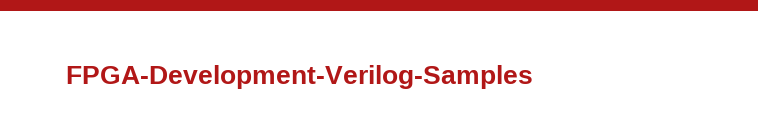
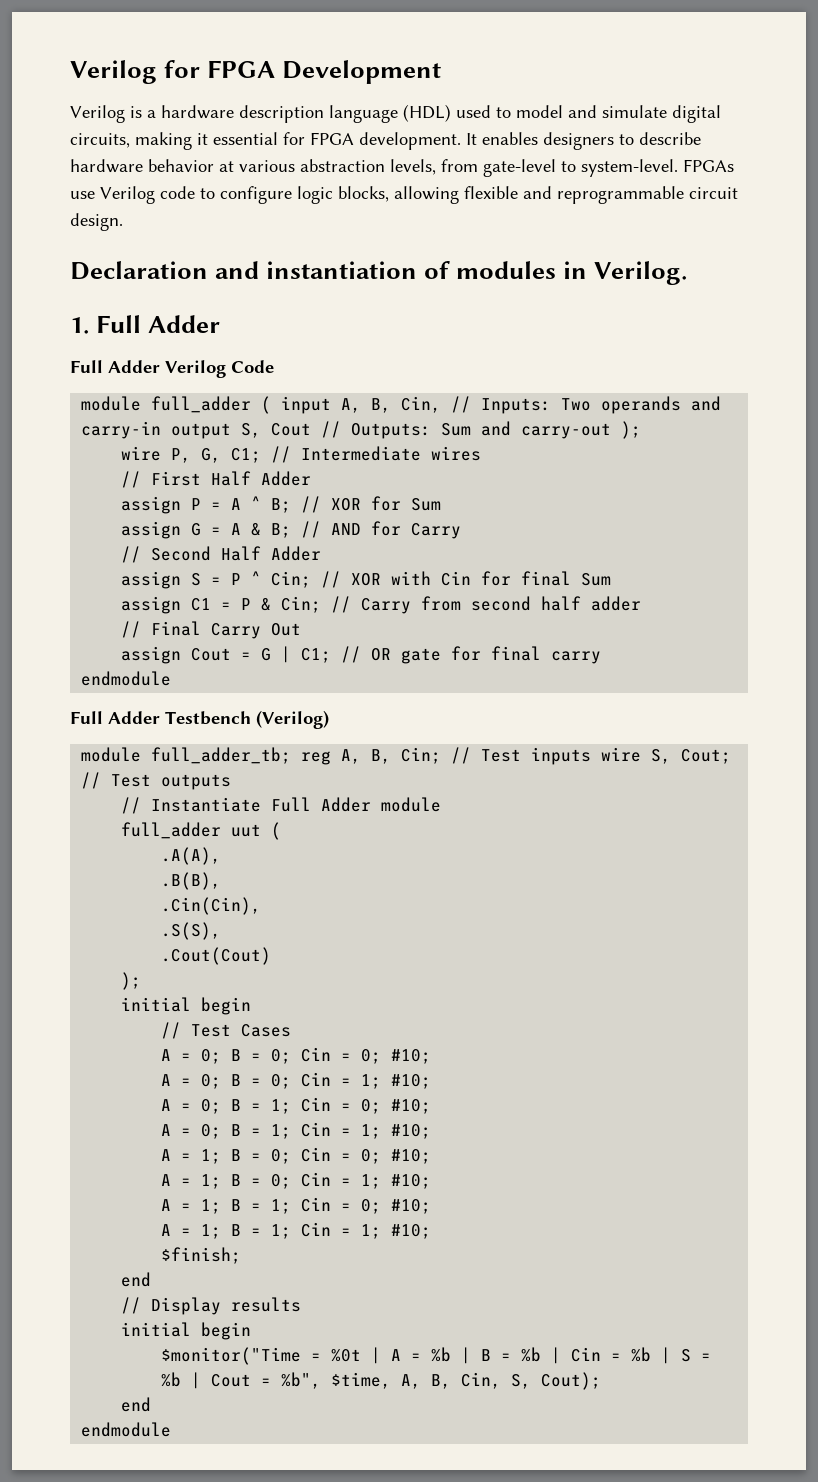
[66,65,533,89] FPGA-Development-Verilog-Samples -> [70,60,442,84] [70,104,721,123] [70,132,701,150] [70,159,734,177] [70,186,738,204] [70,213,123,231] [70,261,688,285] [70,315,221,334] [70,360,274,378] [81,396,722,414] [81,421,642,439] [121,446,482,463] [121,471,312,488] [121,496,442,514] [121,521,462,539] [121,546,322,563] [121,571,612,589] [121,596,642,614] [121,621,302,639] [121,646,602,664] [81,671,172,686] [70,710,329,729] [81,747,732,765] [81,772,232,790] [121,797,442,814] [121,822,282,840] [161,847,222,865] [161,872,222,890] [161,897,262,915] [161,922,222,940] [161,947,272,965] [121,972,142,990] [121,997,252,1015] [161,1022,292,1039] [161,1047,432,1064] [161,1072,432,1089] [161,1097,432,1114] [161,1122,432,1139] [161,1147,432,1164] [161,1172,432,1189] [161,1197,432,1214] [161,1222,432,1239] [161,1247,242,1264] [121,1272,152,1287] [121,1297,302,1315] [121,1322,252,1340] [161,1347,712,1365] [161,1372,602,1390] [121,1397,152,1412] [81,1422,172,1437] Verilog for FPGA Development // Verilog is a hardware description language (HDL) used to model and simulate digital circuits, making it essential for FPGA development. It enables designers to describe hardware behavior at various abstraction levels, from gate-level to system-level. FPGAs use Verilog code to configure logic blocks, allowing flexible and reprogrammable circuit design. // Declaration and instantiation of modules in Verilog. // 1. Full Adder // Full Adder Verilog Code // module full_adder ( input A, B, Cin, // Inputs: Two operands and carry-in output S, Cout // Outputs: Sum and carry-out ); // wire P, G, C1; // Intermediate wires // // First Half Adder // assign P = A ^ B; // XOR for Sum // assign G = A & B; // AND for Carry // // Second Half Adder // assign S = P ^ Cin; // XOR with Cin for final Sum // assign C1 = P & Cin; // Carry from second half adder // // Final Carry Out // assign Cout = G | C1; // OR gate for final carry // endmodule // Full Adder Testbench (Verilog) // module full_adder_tb; reg A, B, Cin; // Test inputs wire S, Cout; // Test outputs // // Instantiate Full Adder module // full_adder uut ( // .A(A), // .B(B), // .Cin(Cin), // .S(S), // .Cout(Cout) // ); // initial begin // // Test Cases // A = 0; B = 0; Cin = 0; #10; // A = 0; B = 0; Cin = 1; #10; // A = 0; B = 1; Cin = 0; #10; // A = 0; B = 1; Cin = 1; #10; // A = 1; B = 0; Cin = 0; #10; // A = 1; B = 0; Cin = 1; #10; // A = 1; B = 1; Cin = 0; #10; // A = 1; B = 1; Cin = 1; #10; // $finish; // end // // Display results // initial begin // $monitor("Time = %0t | A = %b | B = %b | Cin = %b | S = %b | Cout = %b", $time, A, B, Cin, S, Cout); // end // endmodule

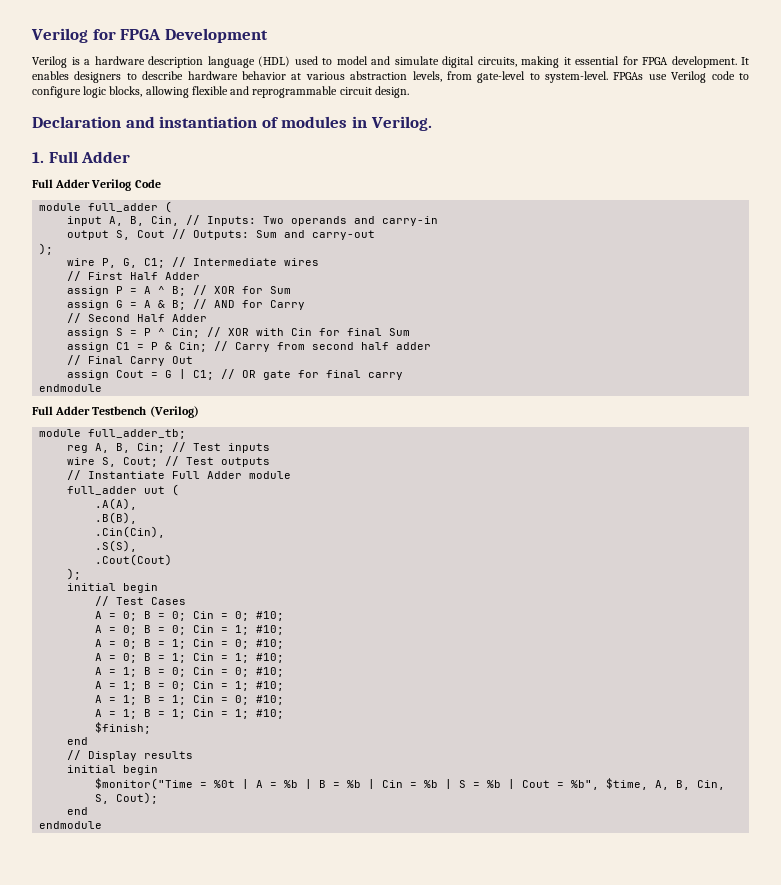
(272, 405) none -> (173, 207) //
(162, 430) none -> (439, 221) //
(612, 431) none -> (376, 235) //
(292, 755) none -> (187, 434) //
(592, 756) none -> (271, 448) //

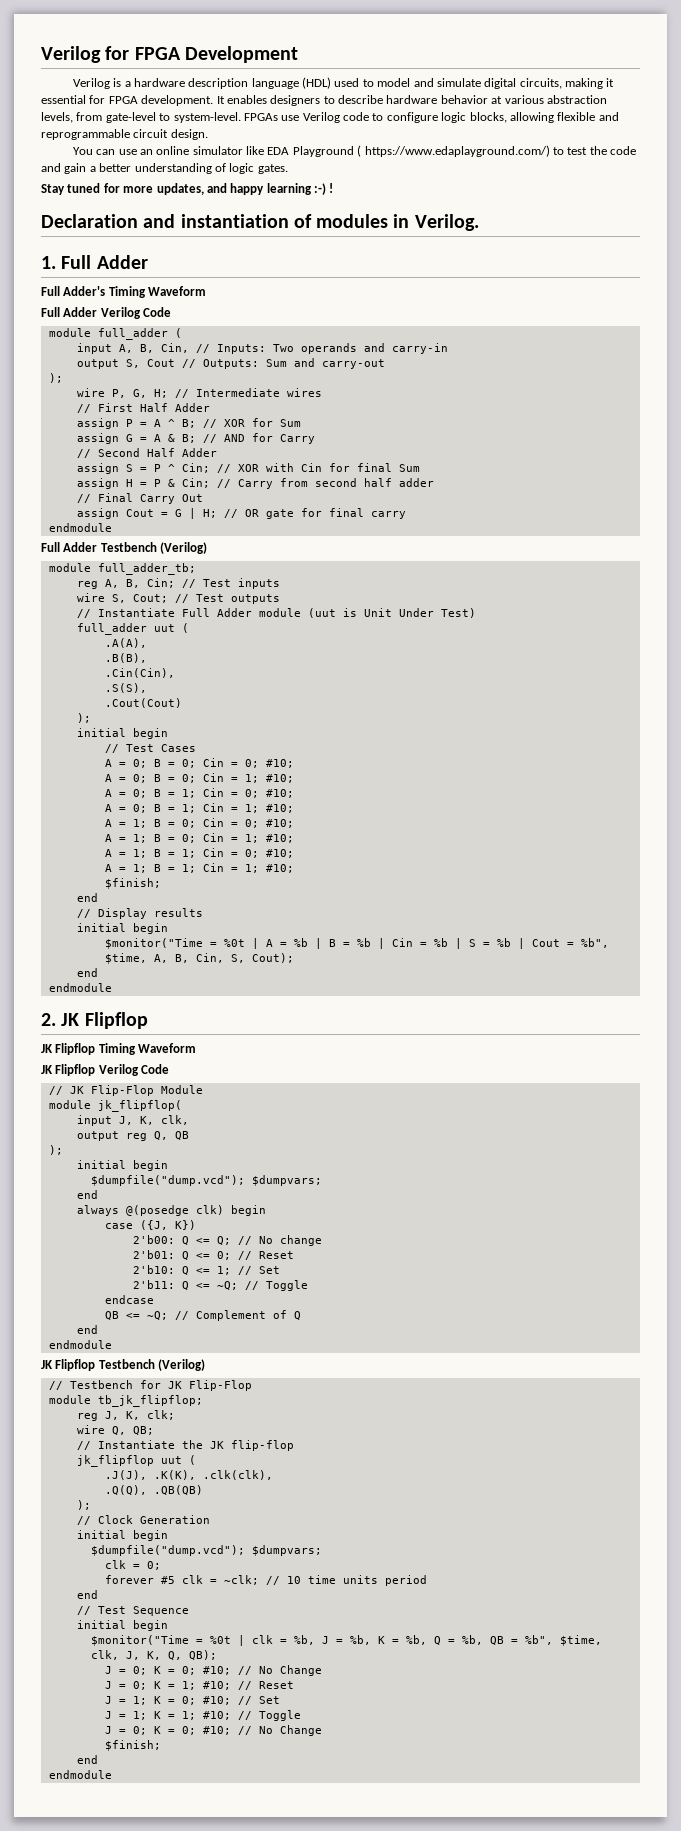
(409, 92) none -> [72,145,637,157] [41,163,288,174] [41,183,334,195] // You can use an online simulator like EDA Playground ( https://www.edaplayground.com/) to test the code and gain a better understanding of logic gates. // Stay tuned for more updates, and happy learning :-) !
(131, 157) none -> [41,286,207,298] // Full Adder's Timing Waveform
[144,258,166,268] C1; -> [153,389,168,398] H;
[116,342,131,350] C1 -> [125,479,133,487] H
[193,370,215,380] C1; -> [202,509,217,518] H;
(292, 475) none -> [307,608,476,618] (uut is Unit Under Test)
(103, 825) none -> [41,1012,148,1029] [41,1043,197,1055] [41,1064,170,1076] [48,1085,203,1096] [48,1100,182,1112] [76,1115,189,1126] [76,1131,189,1141] [48,1145,63,1155] [76,1160,168,1171] [90,1175,322,1186] [76,1190,98,1199] [76,1205,266,1216] [104,1220,196,1230] [132,1235,322,1246] [132,1250,294,1260] [132,1265,280,1275] [132,1280,308,1291] [104,1295,154,1304] [104,1310,301,1321] [76,1325,98,1334] [48,1340,112,1349] [41,1359,206,1371] [48,1380,252,1391] [48,1395,203,1407] [76,1410,175,1421] [76,1425,154,1435] [76,1440,294,1451] [76,1455,196,1467] [104,1470,273,1480] [104,1485,203,1495] [76,1500,91,1510] [76,1515,210,1525] [76,1530,168,1541] [90,1545,322,1556] [104,1560,161,1570] [104,1575,427,1586] [76,1590,98,1599] [76,1606,189,1616] [76,1620,168,1631] [90,1635,602,1646] [90,1650,217,1660] [104,1665,322,1676] [104,1681,294,1690] [104,1696,280,1705] [104,1710,301,1721] [104,1725,322,1736] [104,1740,161,1751] [76,1755,98,1764] [48,1770,112,1779] // 2. JK Flipflop // JK Flipflop Timing Waveform // JK Flipflop Verilog Code // // JK Flip-Flop Module // module jk_flipflop( // input J, K, clk, // output reg Q, QB // ); // initial begin // $dumpfile("dump.vcd"); $dumpvars; // end // always @(posedge clk) begin // case ({J, K}) // 2'b00: Q <= Q; // No change // 2'b01: Q <= 0; // Reset // 2'b10: Q <= 1; // Set // 2'b11: Q <= ~Q; // Toggle // endcase // QB <= ~Q; // Complement of Q // end // endmodule // JK Flipflop Testbench (Verilog) // // Testbench for JK Flip-Flop // module tb_jk_flipflop; // reg J, K, clk; // wire Q, QB; // // Instantiate the JK flip-flop // jk_flipflop uut ( // .J(J), .K(K), .clk(clk), // .Q(Q), .QB(QB) // ); // // Clock Generation // initial begin // $dumpfile("dump.vcd"); $dumpvars; // clk = 0; // forever #5 clk = ~clk; // 10 time units period // end // // Test Sequence // initial begin // $monitor("Time = %0t | clk = %b, J = %b, K = %b, Q = %b, QB = %b", $time, clk, J, K, Q, QB); // J = 0; K = 0; #10; // No Change // J = 0; K = 1; #10; // Reset // J = 1; K = 0; #10; // Set // J = 1; K = 1; #10; // Toggle // J = 0; K = 0; #10; // No Change // $finish; // end // endmodule

